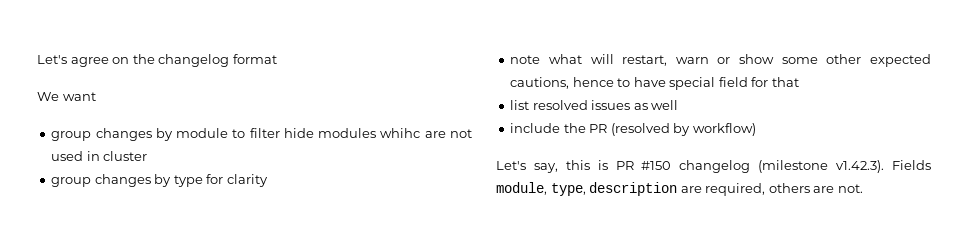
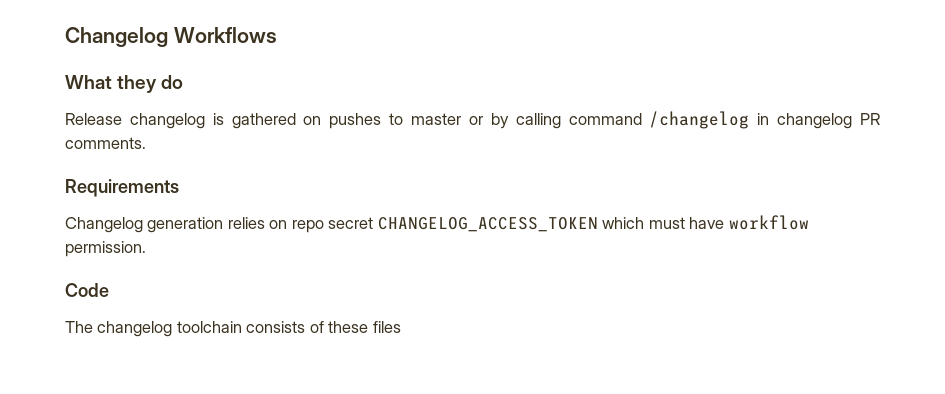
[37,54,277,67] [37,92,96,101] [51,128,472,141] [51,151,148,161] [51,174,268,187] [510,54,931,67] [510,77,799,90] [510,100,679,110] [510,123,756,136] [496,160,931,173] [496,182,863,196] Let's agree on the changelog format // We want // group changes by module to filter hide modules whihc are not used in cluster // group changes by type for clarity // note what will restart, warn or show some other expected cautions, hence to have special field for that // list resolved issues as well // include the PR (resolved by workflow) // Let's say, this is PR #150 changelog (milestone v1.42.3). Fields module, type, description are required, others are not. -> [65,27,277,47] [65,75,184,93] [65,111,881,129] [65,137,146,149] [65,179,179,197] [65,215,809,233] [65,241,146,257] [65,283,109,297] [65,321,401,337] Changelog Workflows // What they do // Release changelog is gathered on pushes to master or by calling command /changelog in changelog PR comments. // Requirements // Changelog generation relies on repo secret CHANGELOG_ACCESS_TOKEN which must have workflow permission. // Code // The changelog toolchain consists of these files

